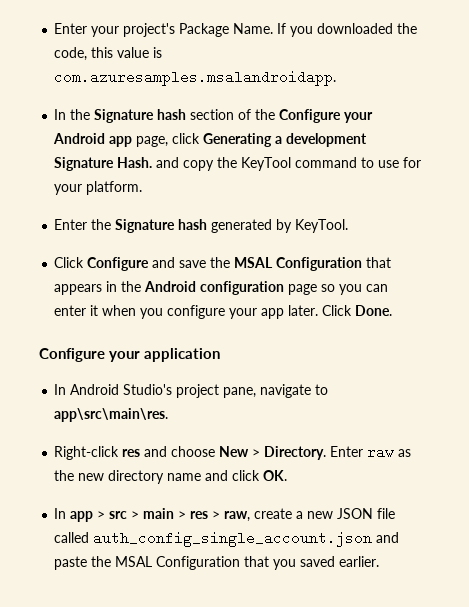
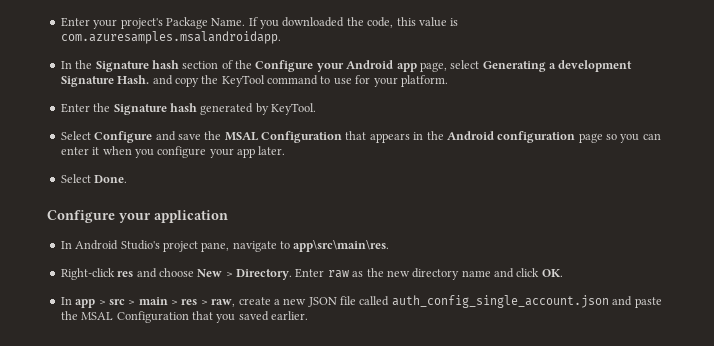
[172,133,201,144] click -> [450,60,480,69] select
[54,257,85,268] Click -> [60,131,91,140] Select
[322,305,353,316] Click -> [60,174,91,183] // Select

